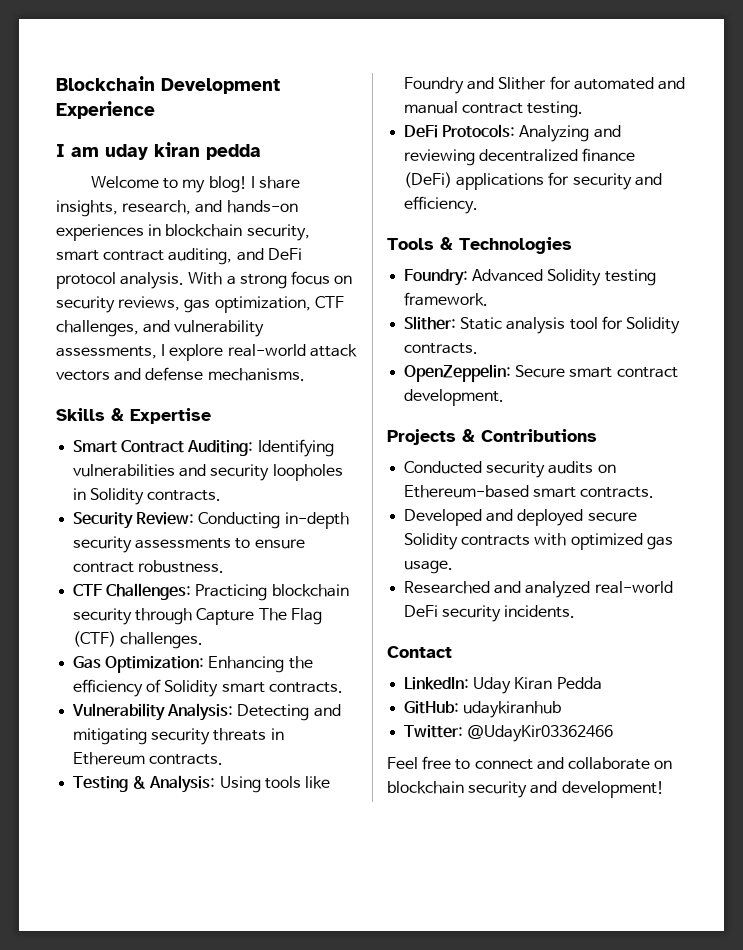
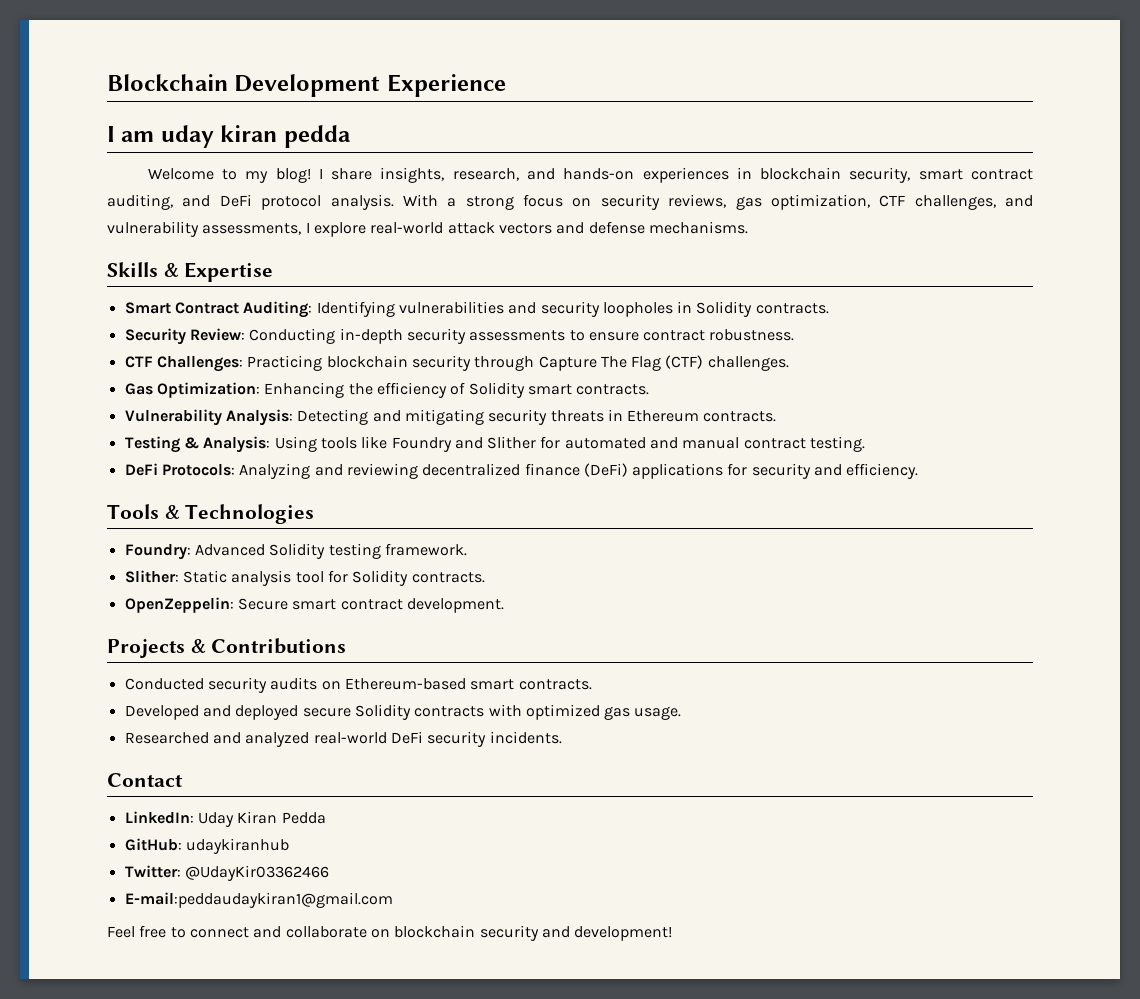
(614, 733) none -> [124,892,393,908] // E-mail:peddaudaykiran1@gmail.com

